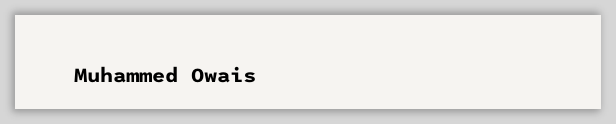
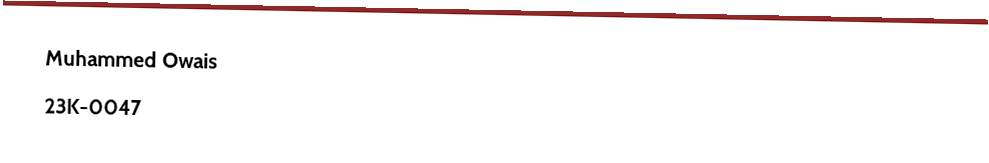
(256, 74) none -> [44,98,142,116] // 23K-0047

